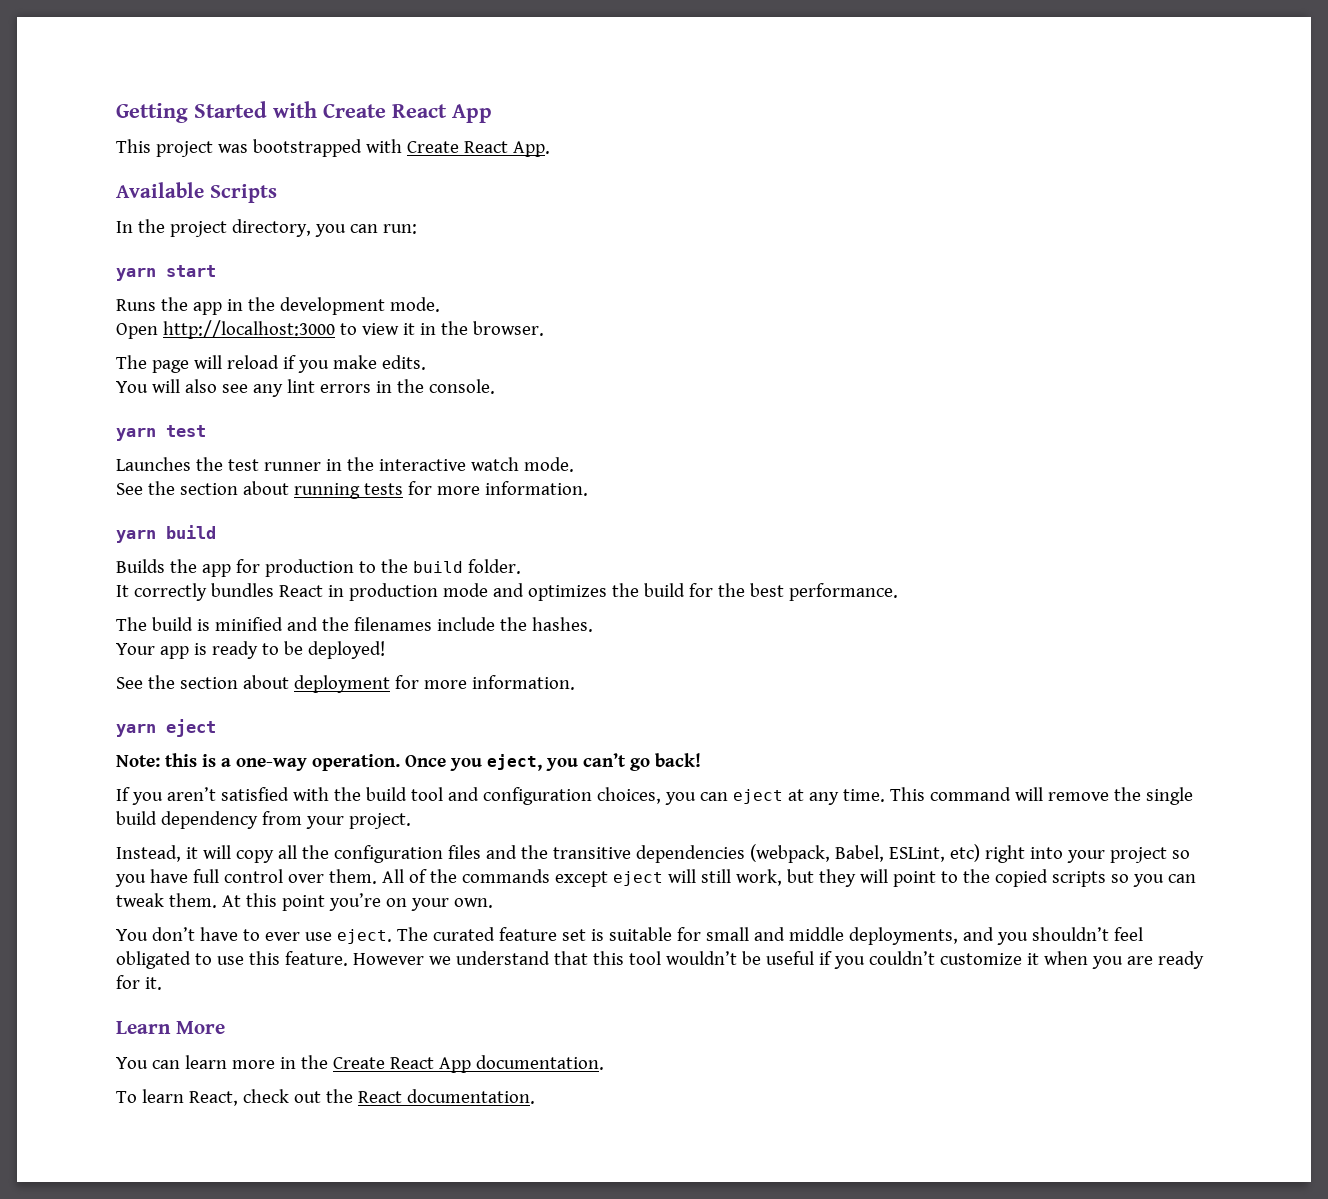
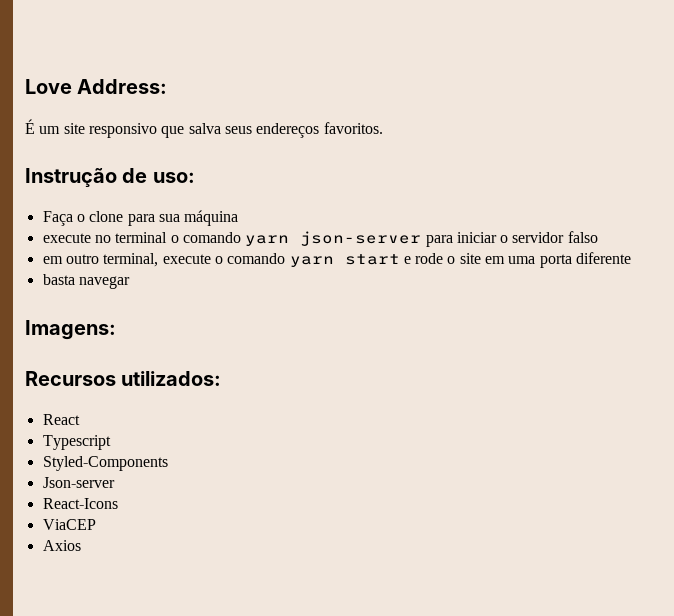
[116,101,492,123] [116,139,550,157] [116,182,277,203] [116,219,417,237] [116,265,216,281] [116,297,440,315] [116,320,544,339] [116,355,426,373] [116,379,495,397] [116,425,206,441] [116,457,574,472] [116,481,588,499] [116,525,216,543] [116,559,521,577] [116,583,898,601] [116,617,593,632] [116,641,385,659] [116,675,575,693] [116,719,216,737] [116,753,701,771] [116,787,1193,805] [116,811,411,829] [116,844,1190,863] [115,869,1196,887] [116,893,493,911] [116,927,1143,945] [116,951,1204,969] [116,975,162,990] [116,1021,225,1034] [116,1055,604,1073] [116,1089,535,1106] Getting Started with Create React App // This project was bootstrapped with Create React App. // Available Scripts // In the project directory, you can run: // yarn start // Runs the app in the development mode. // Open http://localhost:3000 to view it in the browser. // The page will reload if you make edits. // You will also see any lint errors in the console. // yarn test // Launches the test runner in the interactive watch mode. // See the section about running tests for more information. // yarn build // Builds the app for production to the build folder. // It correctly bundles React in production mode and optimizes the build for the best performance. // The build is minified and the filenames include the hashes. // Your app is ready to be deployed! // See the section about deployment for more information. // yarn eject // Note: this is a one-way operation. Once you eject, you can’t go back! // If you aren’t satisfied with the build tool and configuration choices, you can eject at any time. This command will remove the single build dependency from your project. // Instead, it will copy all the configuration files and the transitive dependencies (webpack, Babel, ESLint, etc) right into your project so you have full control over them. All of the commands except eject will still work, but they will point to the copied scripts so you can tweak them. At this point you’re on your own. // You don’t have to ever use eject. The curated feature set is suitable for small and middle deployments, and you shouldn’t feel obligated to use this feature. However we understand that this tool wouldn’t be useful if you couldn’t customize it when you are ready for it. // Learn More // You can learn more in the Create React App documentation. // To learn React, check out the React documentation. -> [25,79,168,94] [25,119,383,138] [25,168,195,187] [42,210,239,226] [42,231,598,247] [42,252,632,268] [42,274,130,289] [25,320,116,340] [25,371,222,386] [42,414,80,425] [42,435,111,450] [42,456,168,471] [42,477,115,488] [42,498,118,509] [42,519,96,530] [42,540,81,551] Love Address: // É um site responsivo que salva seus endereços favoritos. // Instrução de uso: // Faça o clone para sua máquina // execute no terminal o comando yarn json-server para iniciar o servidor falso // em outro terminal, execute o comando yarn start e rode o site em uma porta diferente // basta navegar // Imagens: // Recursos utilizados: // React // Typescript // Styled-Components // Json-server // React-Icons // ViaCEP // Axios

